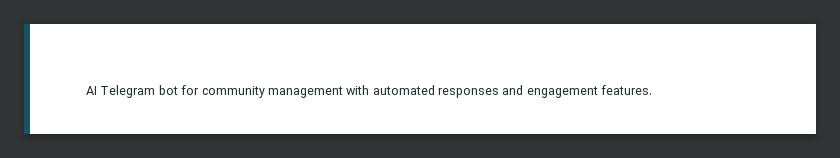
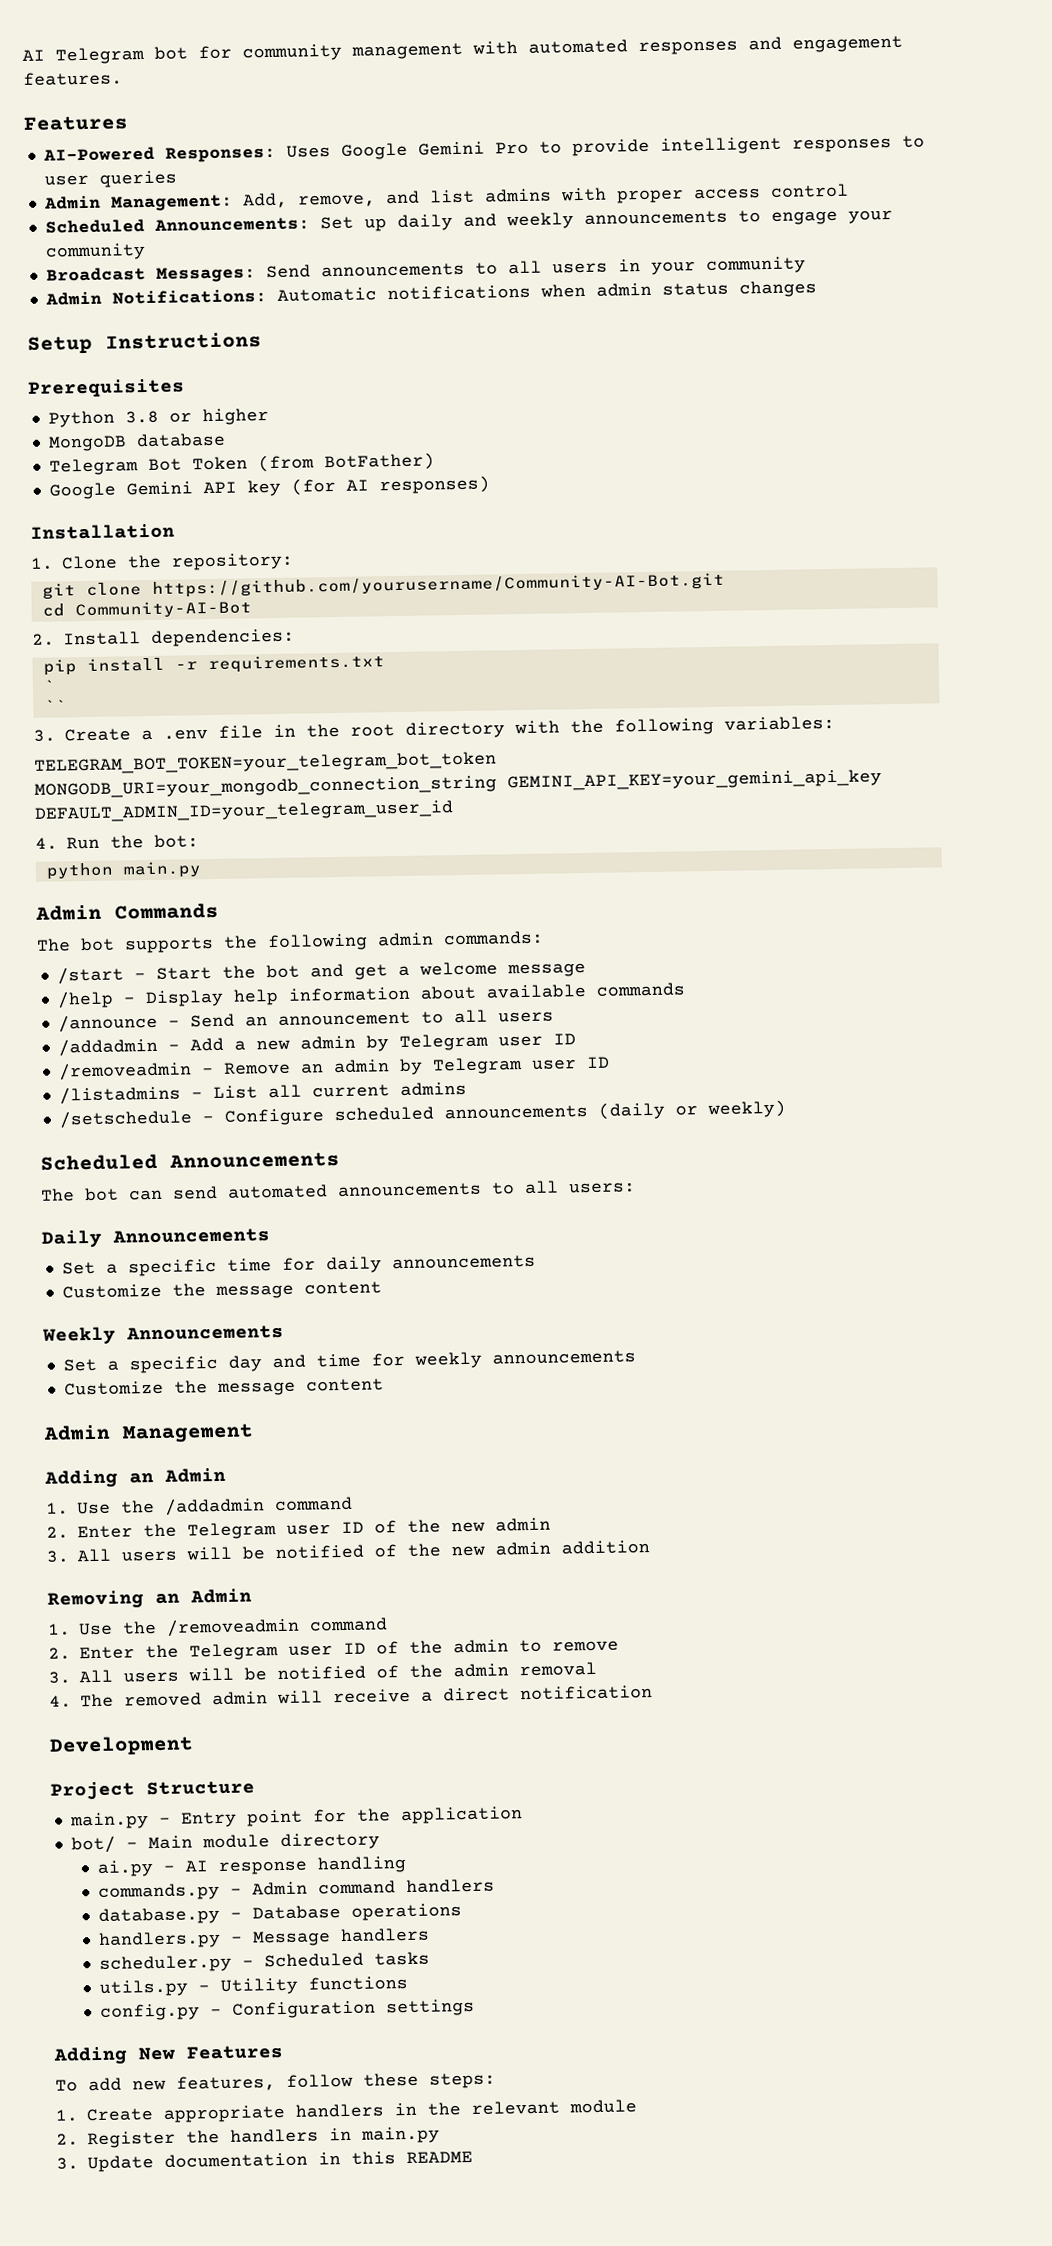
(653, 90) none -> [23,115,128,131] [42,135,925,163] [43,170,177,188] [43,183,849,212] [44,209,893,234] [44,243,146,261] [45,256,806,283] [44,280,817,306] [27,332,262,354] [28,378,185,398] [47,408,269,428] [47,432,226,452] [48,452,435,476] [48,475,490,500] [30,523,175,540] [30,552,294,571] [41,572,725,600] [41,600,252,619] [32,628,295,647] [42,654,385,676] [42,679,56,692] [43,699,67,712] [33,715,835,742] [34,751,497,775] [34,769,882,799] [34,800,454,823] [35,834,199,850] [45,861,202,880] [35,902,219,921] [36,930,544,954] [56,961,586,985] [56,982,685,1009] [57,1009,554,1033] [57,1033,576,1057] [57,1056,610,1081] [58,1081,467,1105] [58,1099,786,1129] [40,1151,340,1171] [40,1180,636,1202] [41,1228,270,1248] [61,1254,536,1277] [61,1281,382,1300] [42,1324,284,1345] [62,1350,636,1374] [63,1378,384,1397] [43,1423,254,1444] [44,1467,226,1488] [46,1496,353,1516] [46,1517,551,1540] [46,1540,650,1563] [47,1588,252,1609] [47,1617,388,1637] [48,1639,619,1661] [48,1661,597,1684] [49,1685,653,1708] [49,1735,194,1756] [50,1780,255,1800] [69,1806,523,1830] [70,1832,380,1854] [97,1856,408,1877] [98,1878,496,1901] [98,1903,463,1925] [98,1927,431,1949] [99,1951,431,1973] [99,1975,409,1997] [100,1998,476,2021] [53,2045,283,2065] [55,2072,496,2092] [55,2099,637,2123] [56,2126,440,2149] [56,2150,473,2173] // Features // AI-Powered Responses: Uses Google Gemini Pro to provide intelligent responses to user queries // Admin Management: Add, remove, and list admins with proper access control // Scheduled Announcements: Set up daily and weekly announcements to engage your community // Broadcast Messages: Send announcements to all users in your community // Admin Notifications: Automatic notifications when admin status changes // Setup Instructions // Prerequisites // Python 3.8 or higher // MongoDB database // Telegram Bot Token (from BotFather) // Google Gemini API key (for AI responses) // Installation // 1. Clone the repository: // git clone https://github.com/yourusername/Community-AI-Bot.git // cd Community-AI-Bot // 2. Install dependencies: // pip install -r requirements.txt // ` // `` // 3. Create a .env file in the root directory with the following variables: // TELEGRAM_BOT_TOKEN=your_telegram_bot_token MONGODB_URI=your_mongodb_connection_string GEMINI_API_KEY=your_gemini_api_key DEFAULT_ADMIN_ID=your_telegram_user_id // 4. Run the bot: // python main.py // Admin Commands // The bot supports the following admin commands: // /start - Start the bot and get a welcome message // /help - Display help information about available commands // /announce - Send an announcement to all users // /addadmin - Add a new admin by Telegram user ID // /removeadmin - Remove an admin by Telegram user ID // /listadmins - List all current admins // /setschedule - Configure scheduled announcements (daily or weekly) // Scheduled Announcements // The bot can send automated announcements to all users: // Daily Announcements // Set a specific time for daily announcements // Customize the message content // Weekly Announcements // Set a specific day and time for weekly announcements // Customize the message content // Admin Management // Adding an Admin // 1. Use the /addadmin command // 2. Enter the Telegram user ID of the new admin // 3. All users will be notified of the new admin addition // Removing an Admin // 1. Use the /removeadmin command // 2. Enter the Telegram user ID of the admin to remove // 3. All users will be notified of the admin removal // 4. The removed admin will receive a direct notification // Development // Project Structure // main.py - Entry point for the application // bot/ - Main module directory // ai.py - AI response handling // commands.py - Admin command handlers // database.py - Database operations // handlers.py - Message handlers // scheduler.py - Scheduled tasks // utils.py - Utility functions // config.py - Configuration settings // Adding New Features // To add new features, follow these steps: // 1. Create appropriate handlers in the relevant module // 2. Register the handlers in main.py // 3. Update documentation in this README

